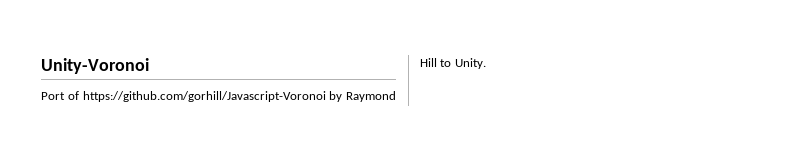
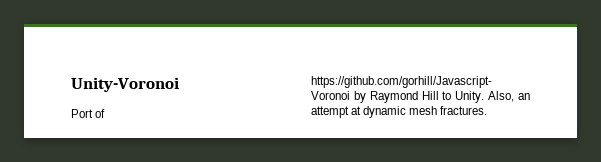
(486, 63) none -> [488,91,530,102] [311,106,488,118] Also, an attempt at dynamic mesh fractures.

